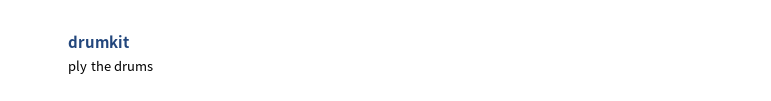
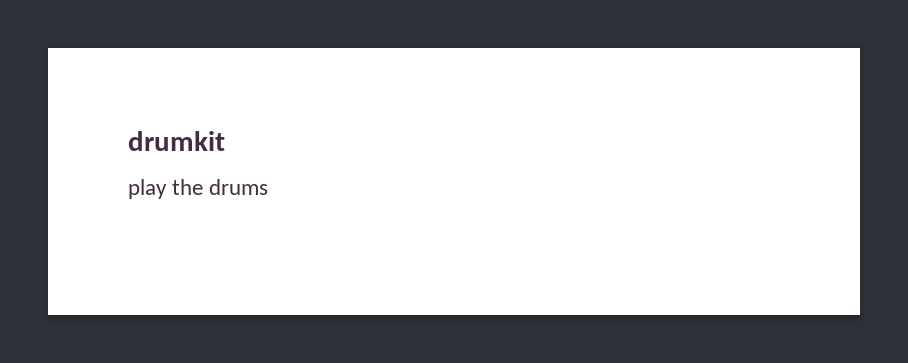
[68,60,87,74] ply -> [128,179,167,199] play

